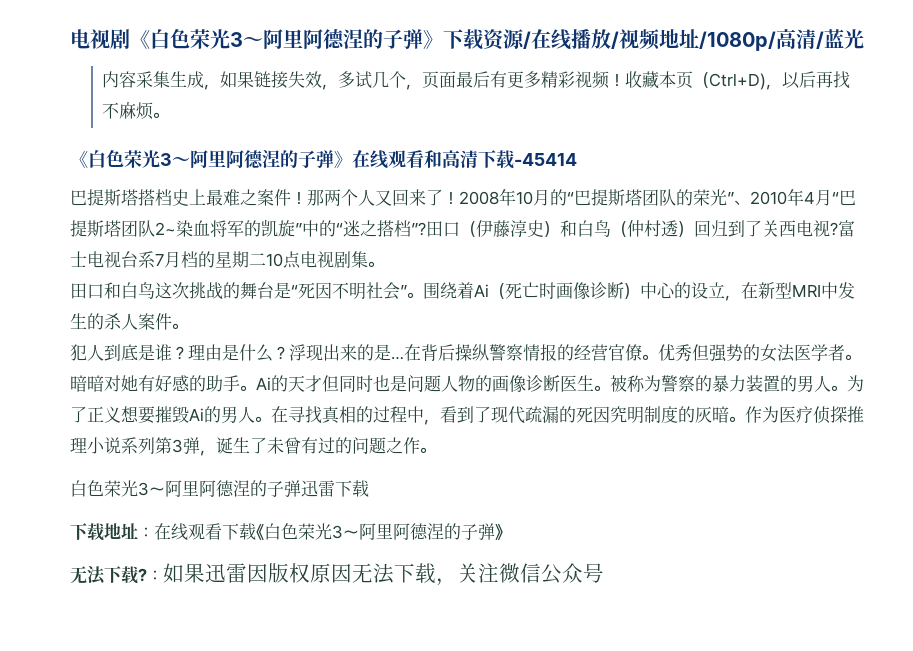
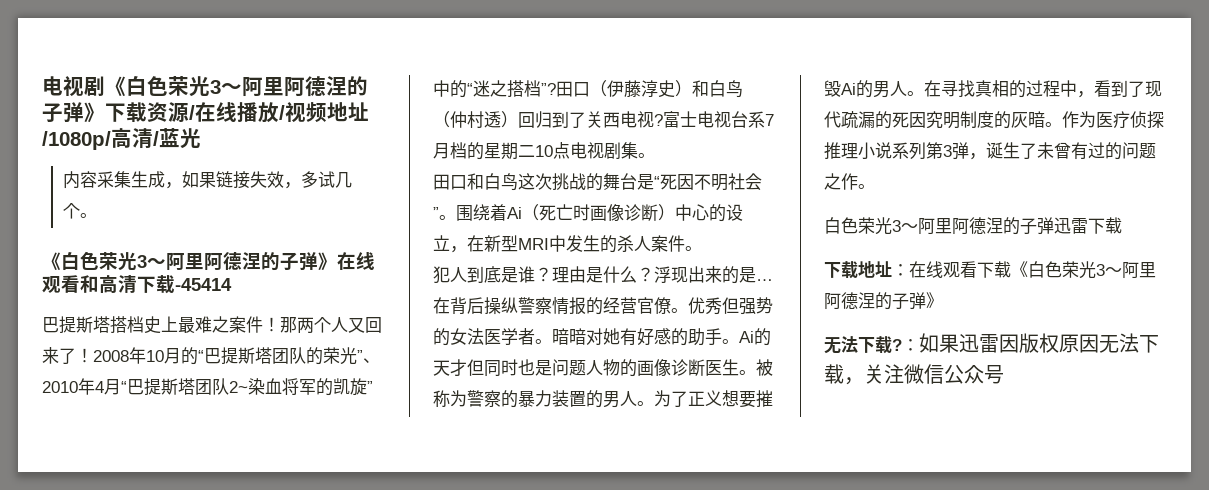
[406,71,851,90] [102,102,154,120] ，页面最后有更多精彩视频！收藏本页（Ctrl+D)，以后再找不麻烦 -> (80, 211) none

